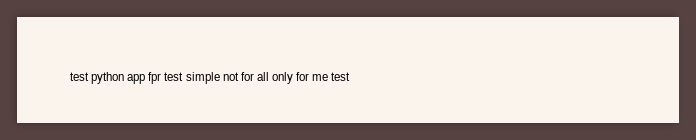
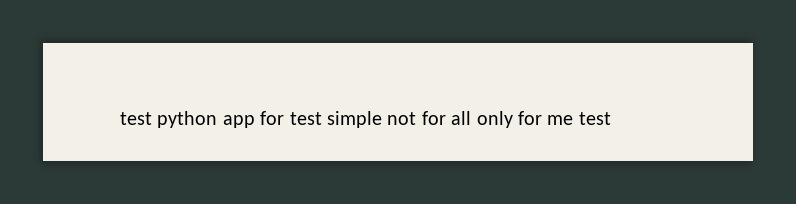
[148,72,162,84] fpr -> [260,111,285,125] for

